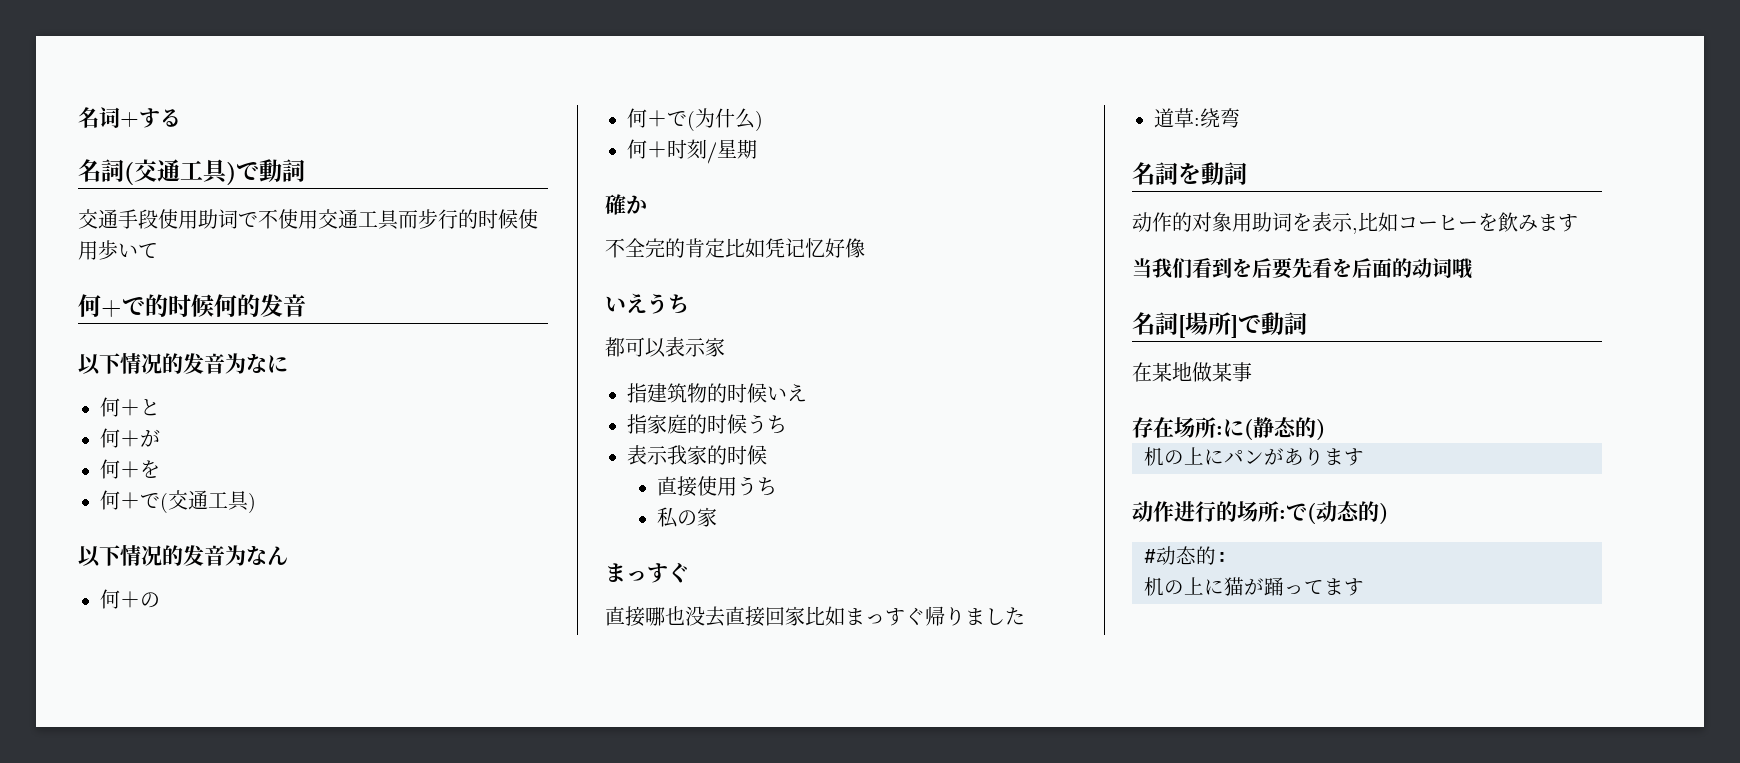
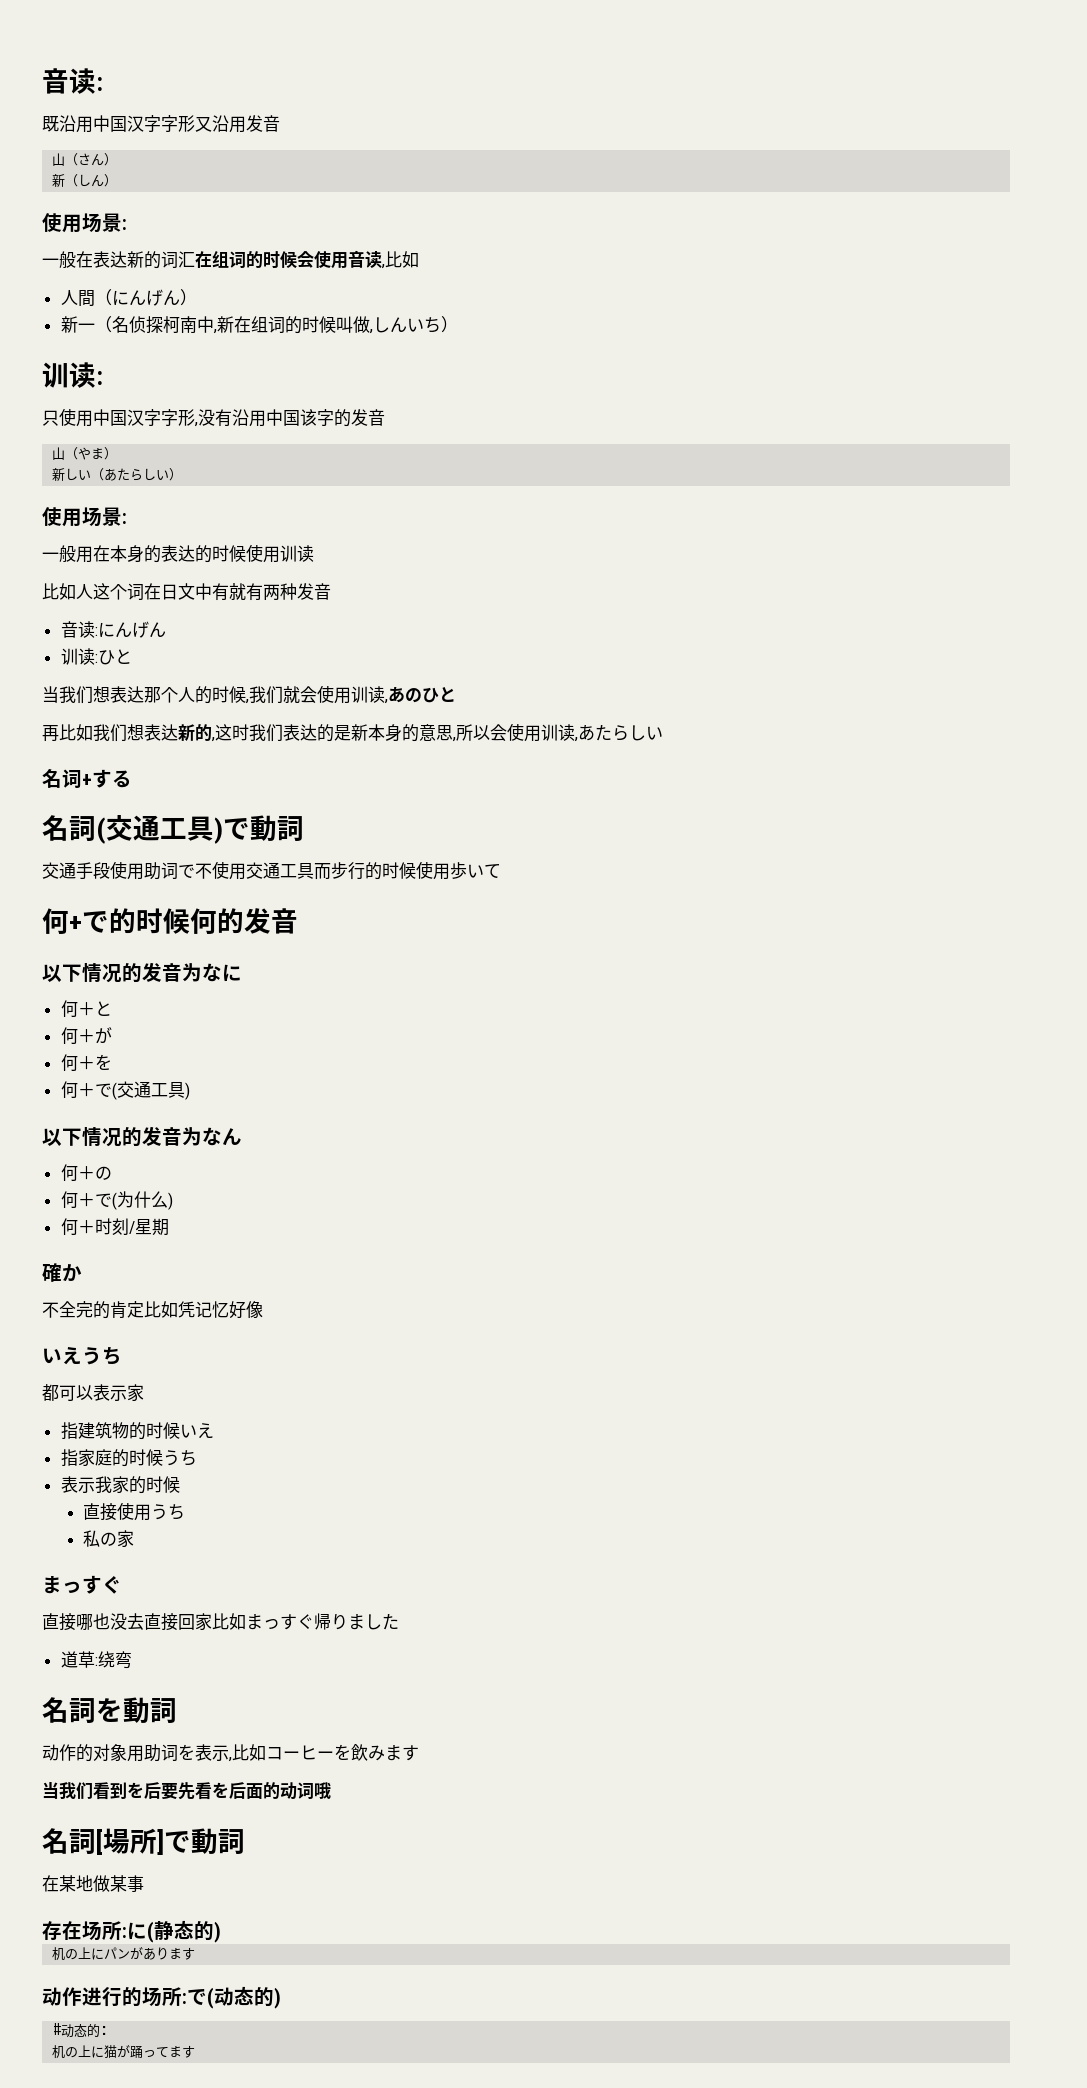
(78, 117) none -> [42,68,103,94] [42,115,280,133] [52,153,118,166] [52,174,118,187] [42,213,127,233] [42,250,419,269] [60,289,197,307] [60,316,458,334] [42,362,103,388] [42,408,385,427] [52,447,118,460] [52,468,183,481] [42,507,127,527] [42,544,314,563] [42,583,331,601] [60,621,166,638] [60,648,132,665] [42,685,456,704] [42,723,663,742] 音读: // 既沿用中国汉字字形又沿用发音 // 山（さん） // 新（しん） // 使用场景: // 一般在表达新的词汇在组词的时候会使用音读,比如 // 人間（にんげん） // 新一（名侦探柯南中,新在组词的时候叫做,しんいち） // 训读: // 只使用中国汉字字形,没有沿用中国该字的发音 // 山（やま） // 新しい（あたらしい） // 使用场景: // 一般用在本身的表达的时候使用训读 // 比如人这个词在日文中有就有两种发音 // 音读:にんげん // 训读:ひと // 当我们想表达那个人的时候,我们就会使用训读,あのひと // 再比如我们想表达新的,这时我们表达的是新本身的意思,所以会使用训读,あたらしい //

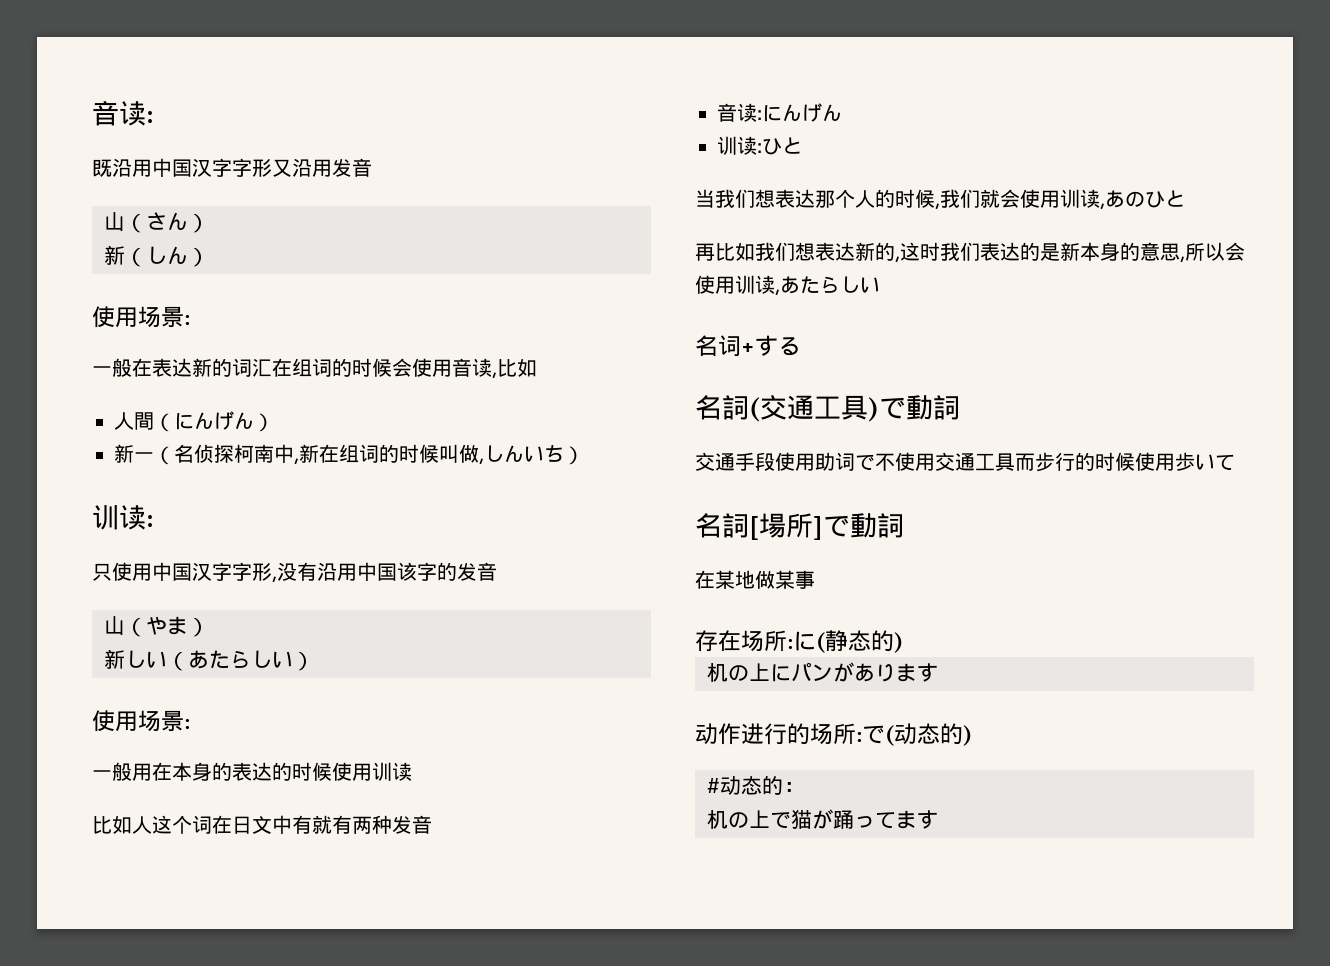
[42,908,298,935] [42,962,242,983] [60,1000,112,1017] [60,1027,112,1044] [60,1054,112,1071] [60,1081,190,1100] [42,1126,242,1147] [60,1164,112,1181] [60,1191,173,1210] [60,1218,169,1236] [42,1263,82,1282] [42,1301,263,1319] [42,1346,122,1365] [42,1384,144,1402] [60,1422,214,1440] [60,1449,197,1467] [60,1476,180,1494] [83,1502,186,1521] [83,1530,135,1548] [42,1575,122,1594] [42,1613,399,1631] [60,1651,132,1669] [42,1697,177,1723] [42,1744,419,1762] [42,1782,331,1800] // 何+で的时候何的发音 // 以下情况的发音为なに // 何＋と // 何＋が // 何＋を // 何＋で(交通工具) // 以下情况的发音为なん // 何＋の // 何＋で(为什么) // 何＋时刻/星期 // 確か // 不全完的肯定比如凭记忆好像 // いえうち // 都可以表示家 // 指建筑物的时候いえ // 指家庭的时候うち // 表示我家的时候 // 直接使用うち // 私の家 // まっすぐ // 直接哪也没去直接回家比如まっすぐ帰りました // 道草:绕弯 // 名詞を動詞 // 动作的对象用助词を表示,比如コーヒーを飲みます // 当我们看到を后要先看を后面的动词哦 -> (1235, 462) none
[91,2046,105,2058] に -> [770,812,791,829] で

